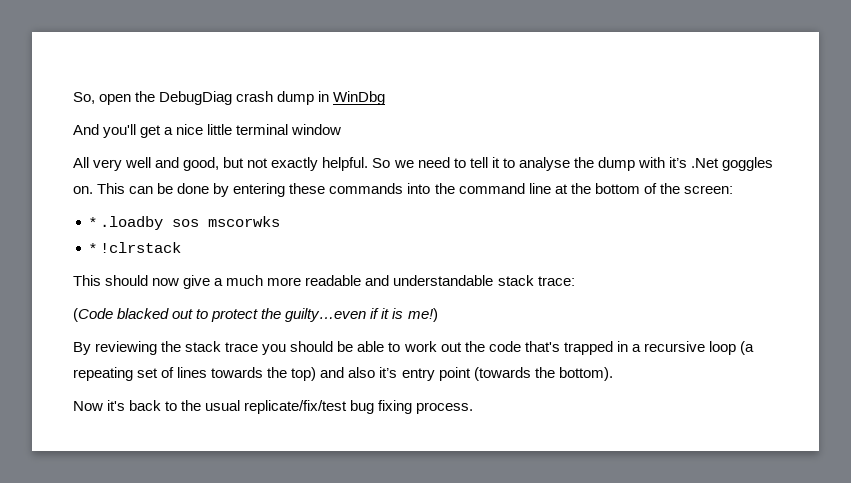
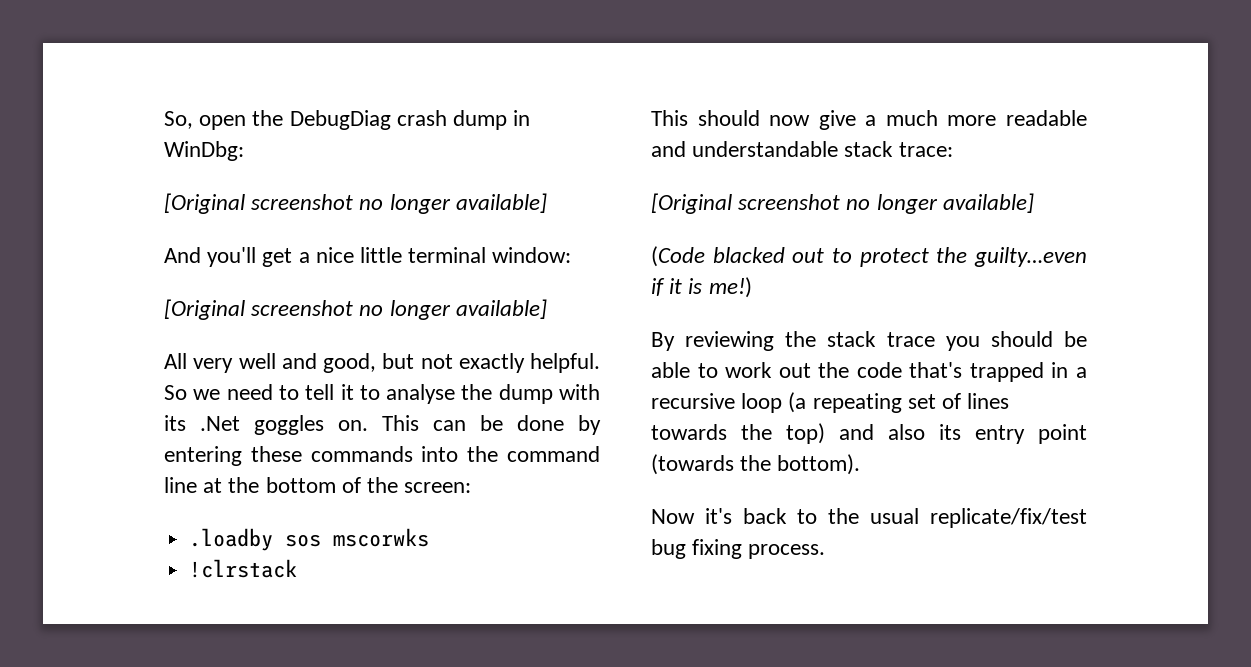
[333,91,386,105] WinDbg -> [164,141,244,161] [164,193,547,214] WinDbg: // [Original screenshot no longer available]
[291,124,342,135] window -> [492,247,572,263] [164,299,547,320] window: // [Original screenshot no longer available]
[669,157,687,168] it’s -> [164,415,186,431] its
[89,217,96,227] * -> (472, 487) none
[89,243,96,253] * -> (430, 537) none
(575, 281) none -> [651,193,1034,214] // [Original screenshot no longer available]
[379,367,398,378] it’s -> [939,424,961,440] its

